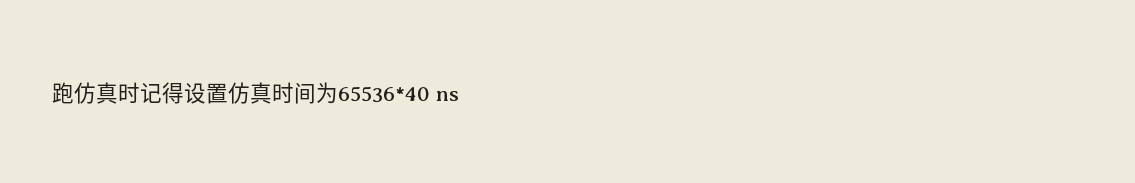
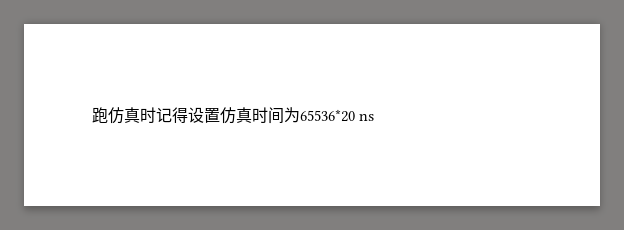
[338,86,430,103] 65536*40 -> [299,109,355,122] 65536*20

